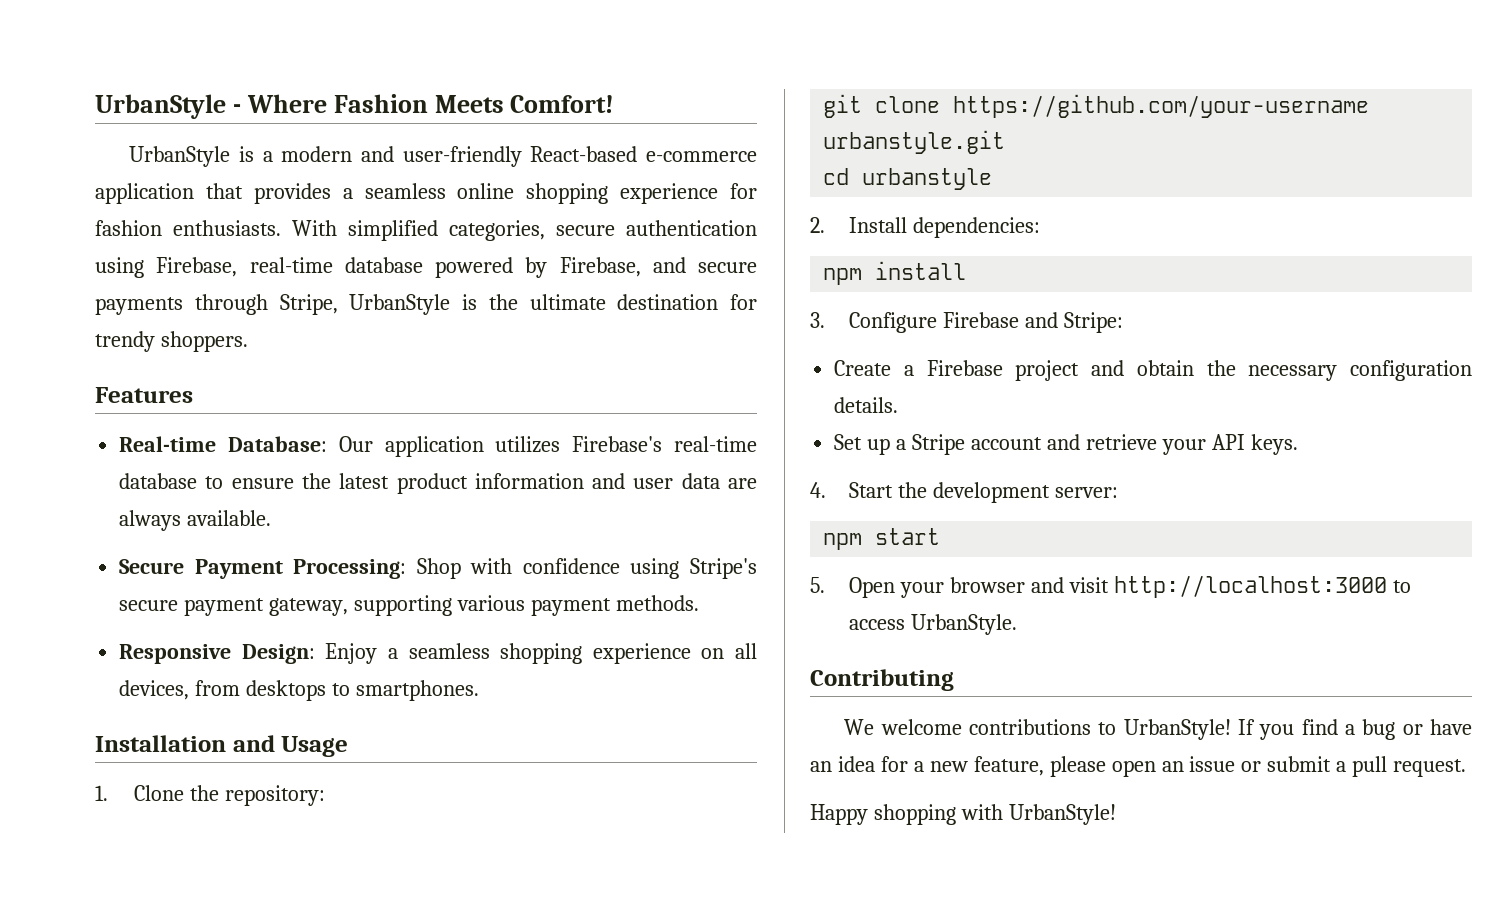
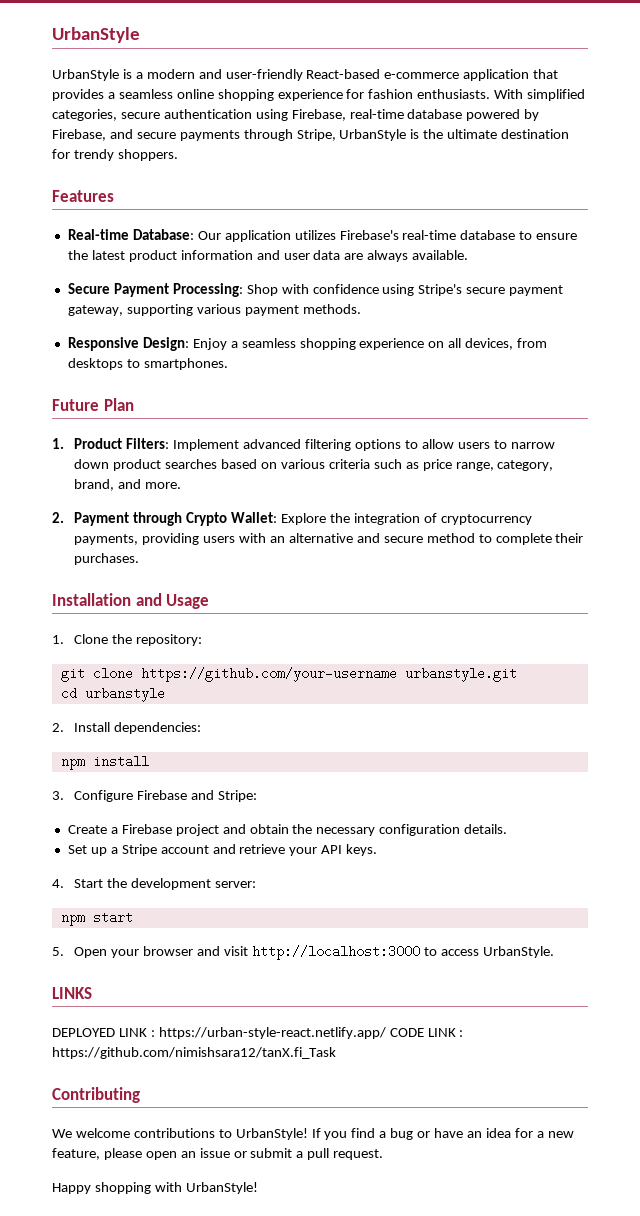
[95,94,615,119] UrbanStyle - Where Fashion Meets Comfort! -> [52,27,140,43] UrbanStyle
(479, 690) none -> [52,398,134,411] [52,438,555,451] [74,459,554,471] [74,479,182,491] [52,512,532,526] [74,533,584,545] [74,553,140,565] // Future Plan // 1. Product Filters: Implement advanced filtering options to allow users to narrow down product searches based on various criteria such as price range, category, brand, and more. // 2. Payment through Crypto Wallet: Explore the integration of cryptocurrency payments, providing users with an alternative and secure method to complete their purchases.
(1018, 624) none -> [52,987,92,999] [52,1027,464,1039] [52,1047,336,1059] // LINKS // DEPLOYED LINK : https://urban-style-react.netlify.app/ CODE LINK : https://github.com/nimishsara12/tanX.fi_Task

